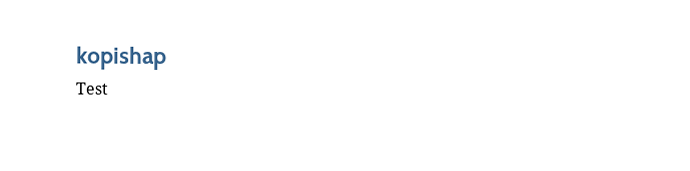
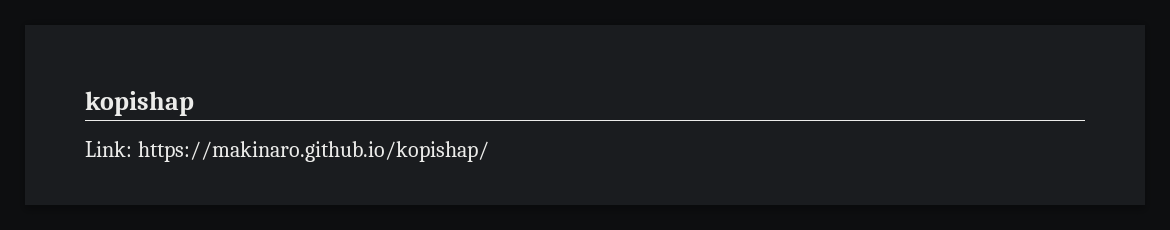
[75,82,109,95] Test -> [85,141,489,162] Link: https://makinaro.github.io/kopishap/

